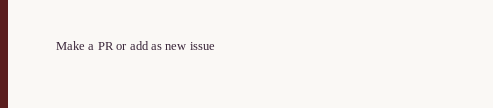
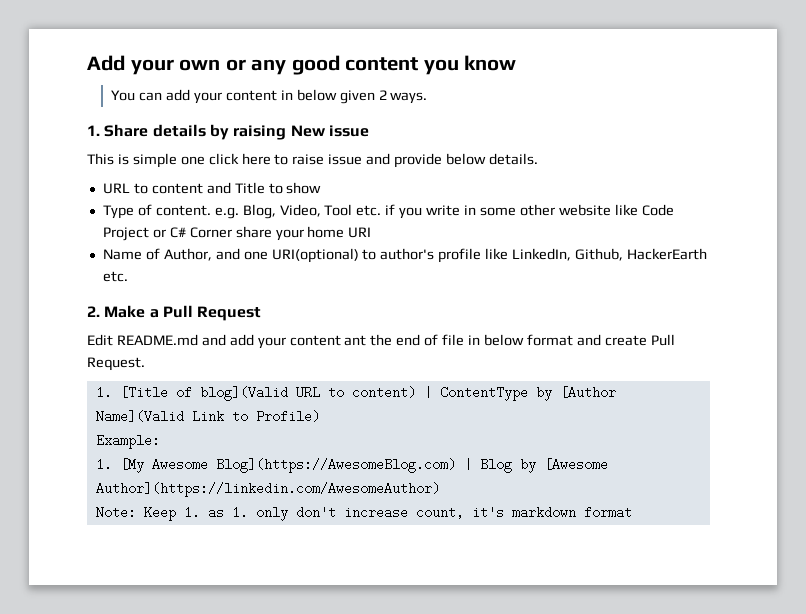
[56,41,215,50] Make a PR or add as new issue -> [87,55,517,75] [111,89,428,104] [87,124,369,140] [87,153,538,168] [102,182,322,194] [102,204,674,219] [102,226,372,241] [102,248,707,263] [102,271,128,282] [87,305,262,321] [87,334,675,349] [87,357,145,371] [95,386,616,401] [95,410,320,423] [95,434,160,449] [95,458,608,473] [95,482,440,497] [95,506,632,521] Add your own or any good content you know // You can add your content in below given 2 ways. // 1. Share details by raising New issue // This is simple one click here to raise issue and provide below details. // URL to content and Title to show // Type of content. e.g. Blog, Video, Tool etc. if you write in some other website like Code Project or C# Corner share your home URI // Name of Author, and one URI(optional) to author's profile like LinkedIn, Github, HackerEarth etc. // 2. Make a Pull Request // Edit README.md and add your content ant the end of file in below format and create Pull Request. // 1. [Title of blog](Valid URL to content) | ContentType by [Author Name](Valid Link to Profile) // Example: // 1. [My Awesome Blog](https://AwesomeBlog.com) | Blog by [Awesome Author](https://linkedin.com/AwesomeAuthor) // Note: Keep 1. as 1. only don't increase count, it's markdown format

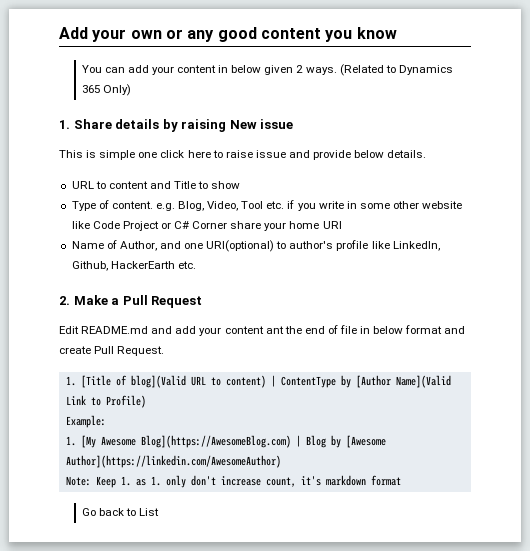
(428, 98) none -> [339,64,453,76] [81,84,131,96] (Related to Dynamics 365 Only)
(632, 512) none -> [81,508,159,516] // Go back to List

